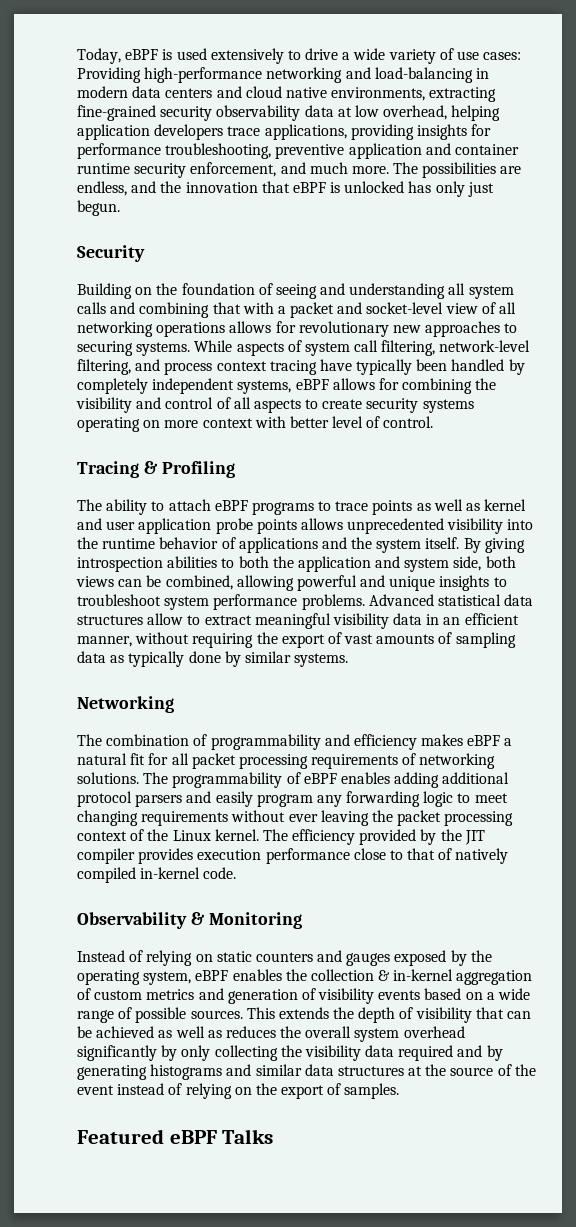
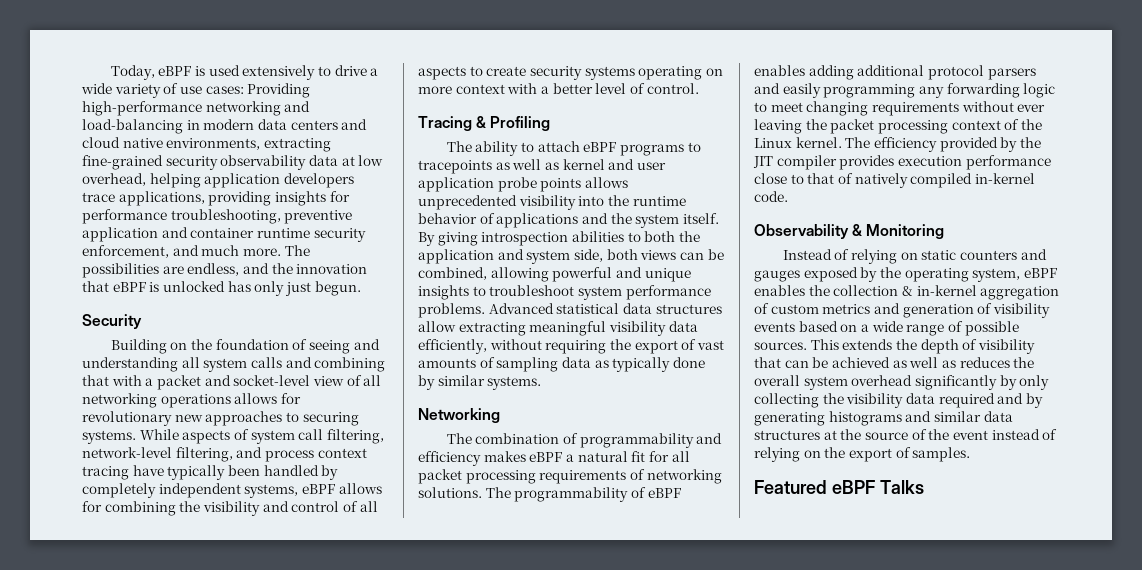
(286, 422) none -> [540,86,549,94] a
[335,500,413,515] trace points -> [418,160,492,174] tracepoints
[187,615,252,625] to extract -> [458,322,526,336] extracting
[426,613,519,625] [77,636,132,647] in an efficient manner, -> [418,339,487,354] efficiently,
[256,794,313,807] program -> [823,84,916,98] programming

